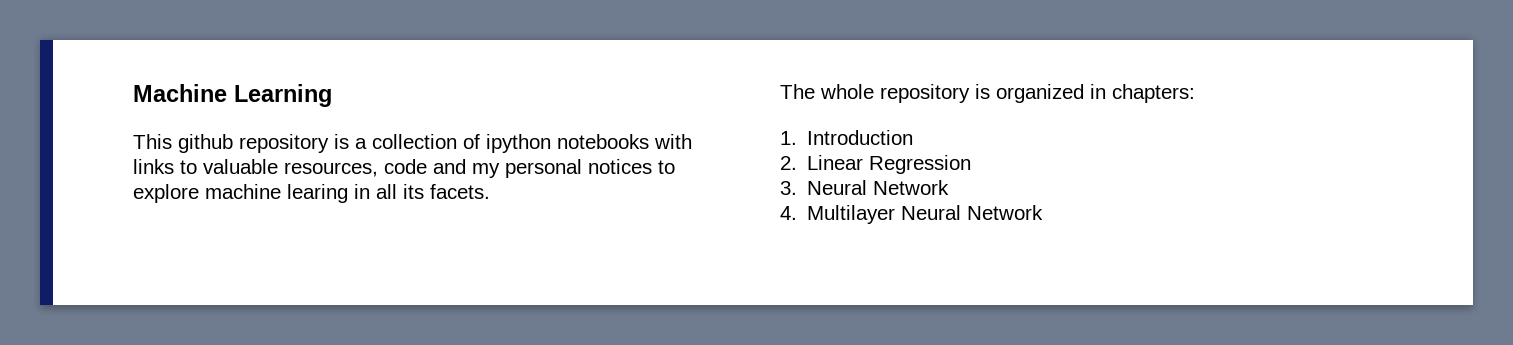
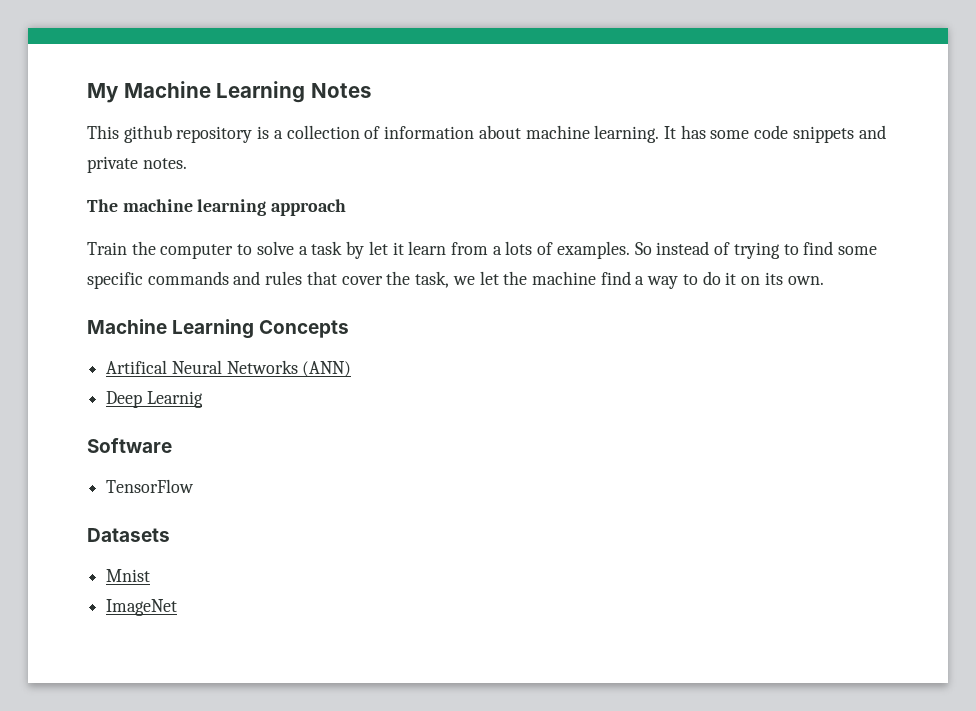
[133,84,332,107] Machine Learning -> [87,81,371,103] My Machine Learning Notes
[486,134,692,153] [133,159,675,178] [133,184,490,203] [780,84,1195,103] [780,130,914,145] [780,155,972,174] [780,180,950,195] [780,205,1044,224] ipython notebooks with links to valuable resources, code and my personal notices to explore machine learing in all its facets. // The whole repository is organized in chapters: // 1. Introduction // 2. Linear Regression // 3. Neural Network // 4. Multilayer Neural Network -> [384,125,886,143] [87,156,187,173] [87,199,347,216] [87,241,877,259] [87,271,824,289] [87,319,350,339] [106,360,352,377] [106,391,203,408] [87,438,172,453] [106,479,195,493] [87,528,170,542] [106,569,151,582] [106,599,178,616] information about machine learning. It has some code snippets and private notes. // The machine learning approach // Train the computer to solve a task by let it learn from a lots of examples. So instead of trying to find some specific commands and rules that cover the task, we let the machine find a way to do it on its own. // Machine Learning Concepts // Artifical Neural Networks (ANN) // Deep Learnig // Software // TensorFlow // Datasets // Mnist // ImageNet

